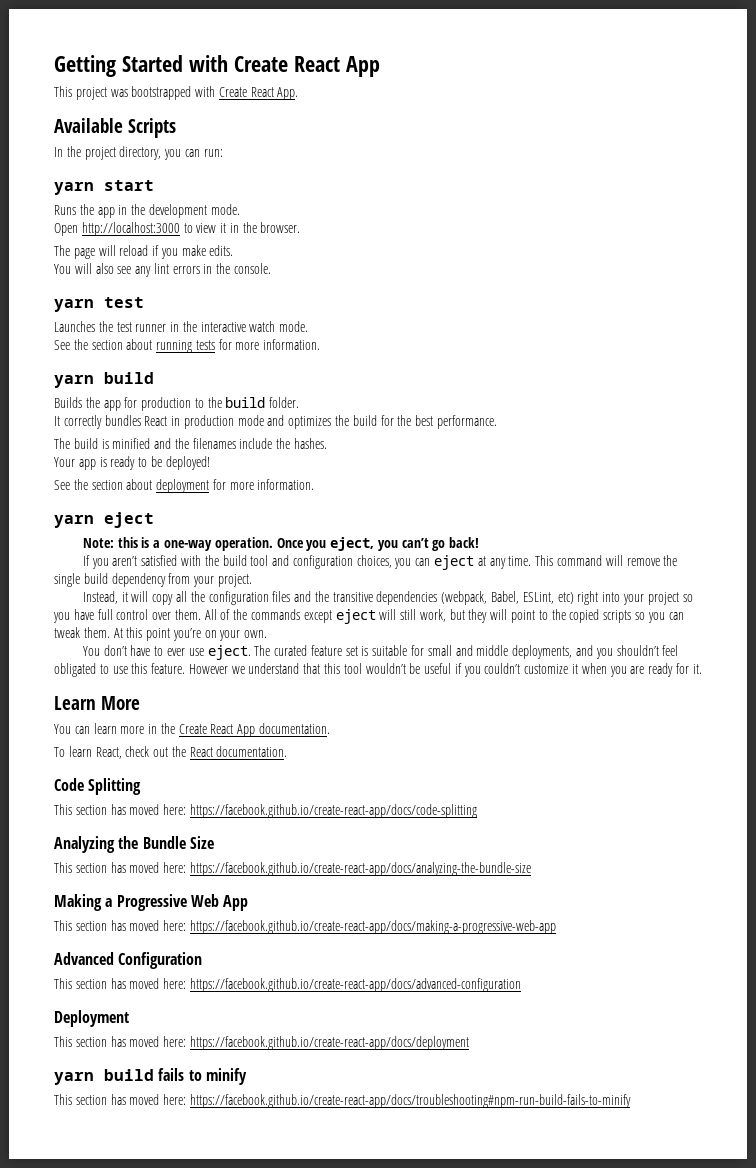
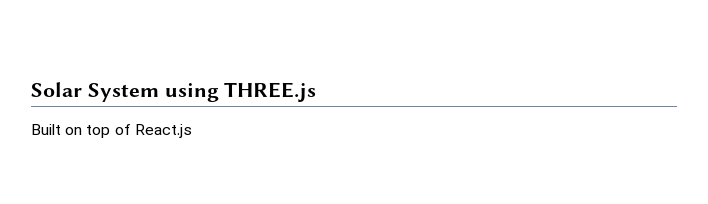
[54,55,380,77] [54,86,299,100] [54,118,177,138] [54,146,223,160] [54,180,154,195] [54,204,240,218] [54,222,301,236] [54,245,234,259] [54,263,272,277] [54,297,144,312] [54,321,309,332] [54,339,321,353] [54,372,154,388] [54,397,300,411] [54,415,497,429] [54,438,328,449] [54,456,210,470] [54,479,315,493] [54,512,154,528] [82,537,480,551] [82,555,678,570] [54,573,252,587] [82,591,693,605] [53,609,684,624] [54,627,268,641] [82,645,679,660] [54,663,702,677] [54,696,141,710] [54,723,331,737] [54,746,288,759] [54,778,142,795] [54,804,477,818] [54,836,214,853] [54,862,531,876] [54,894,249,911] [54,920,556,934] [54,952,203,969] [54,978,521,992] [54,1010,129,1027] [54,1036,469,1050] [54,1068,247,1085] [54,1094,631,1108] Getting Started with Create React App // This project was bootstrapped with Create React App. // Available Scripts // In the project directory, you can run: // yarn start // Runs the app in the development mode. // Open http://localhost:3000 to view it in the browser. // The page will reload if you make edits. // You will also see any lint errors in the console. // yarn test // Launches the test runner in the interactive watch mode. // See the section about running tests for more information. // yarn build // Builds the app for production to the build folder. // It correctly bundles React in production mode and optimizes the build for the best performance. // The build is minified and the filenames include the hashes. // Your app is ready to be deployed! // See the section about deployment for more information. // yarn eject // Note: this is a one-way operation. Once you eject, you can’t go back! // If you aren’t satisfied with the build tool and configuration choices, you can eject at any time. This command will remove the single build dependency from your project. // Instead, it will copy all the configuration files and the transitive dependencies (webpack, Babel, ESLint, etc) right into your project so you have full control over them. All of the commands except eject will still work, but they will point to the copied scripts so you can tweak them. At this point you’re on your own. // You don’t have to ever use eject. The curated feature set is suitable for small and middle deployments, and you shouldn’t feel obligated to use this feature. However we understand that this tool wouldn’t be useful if you couldn’t customize it when you are ready for it. // Learn More // You can learn more in the Create React App documentation. // To learn React, check out the React documentation. // Code Splitting // This section has moved here: https://facebook.github.io/create-react-app/docs/code-splitting // Analyzing the Bundle Size // This section has moved here: https://facebook.github.io/create-react-app/docs/analyzing-the-bundle-size // Making a Progressive Web App // This section has moved here: https://facebook.github.io/create-react-app/docs/making-a-progressive-web-app // Advanced Configuration // This section has moved here: https://facebook.github.io/create-react-app/docs/advanced-configuration // Deployment // This section has moved here: https://facebook.github.io/create-react-app/docs/deployment // yarn build fails to minify // This section has moved here: https://facebook.github.io/create-react-app/docs/troubleshooting#npm-run-build-fails-to-minify -> [31,82,317,102] [31,124,192,138] Solar System using THREE.js // Built on top of React.js

